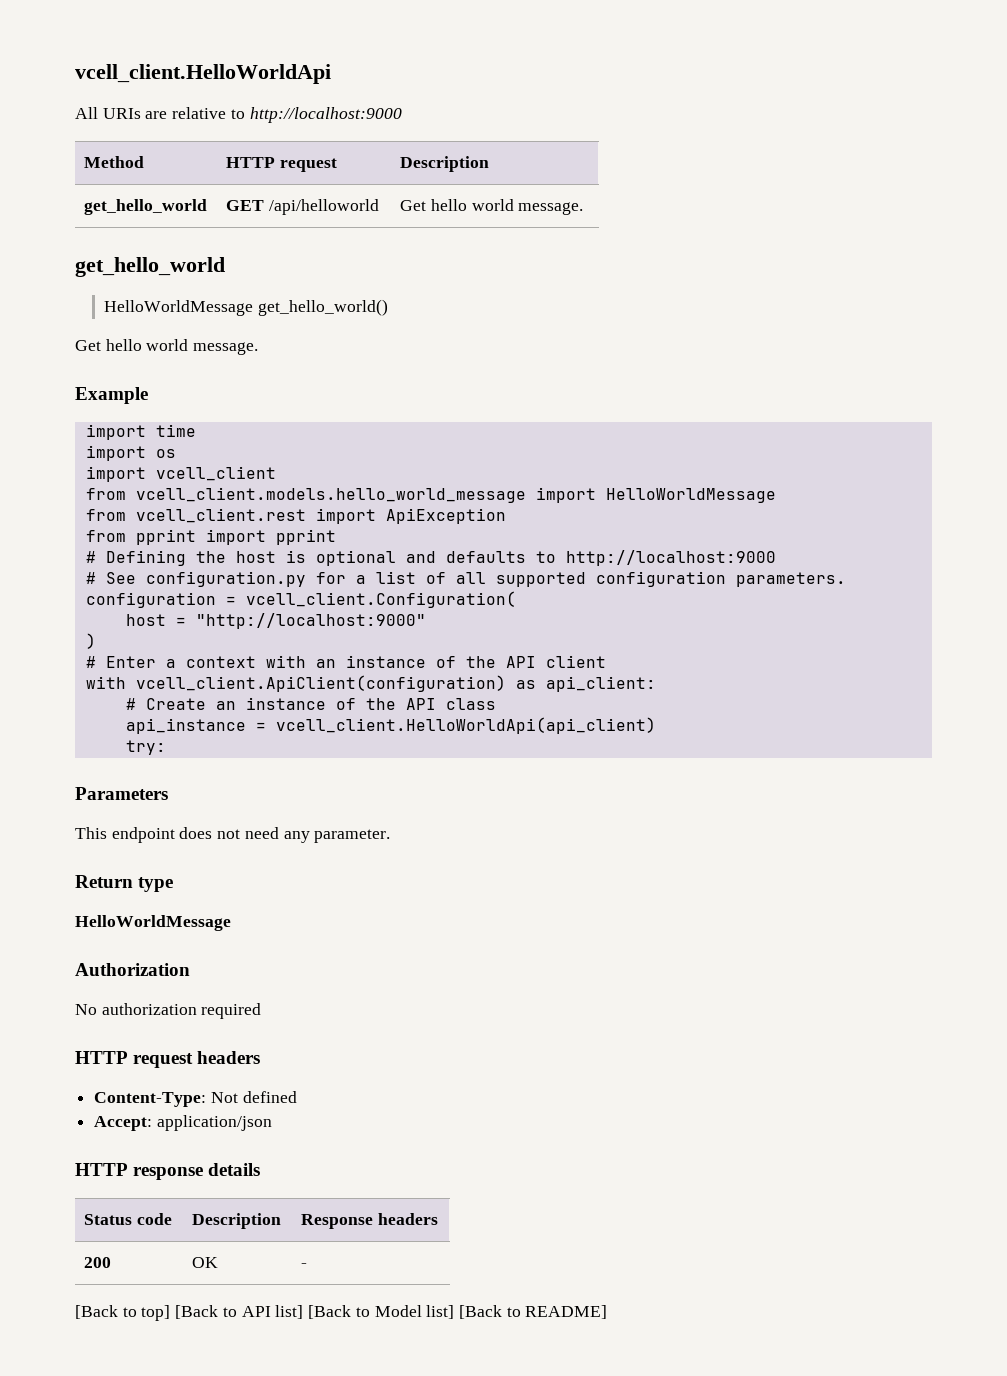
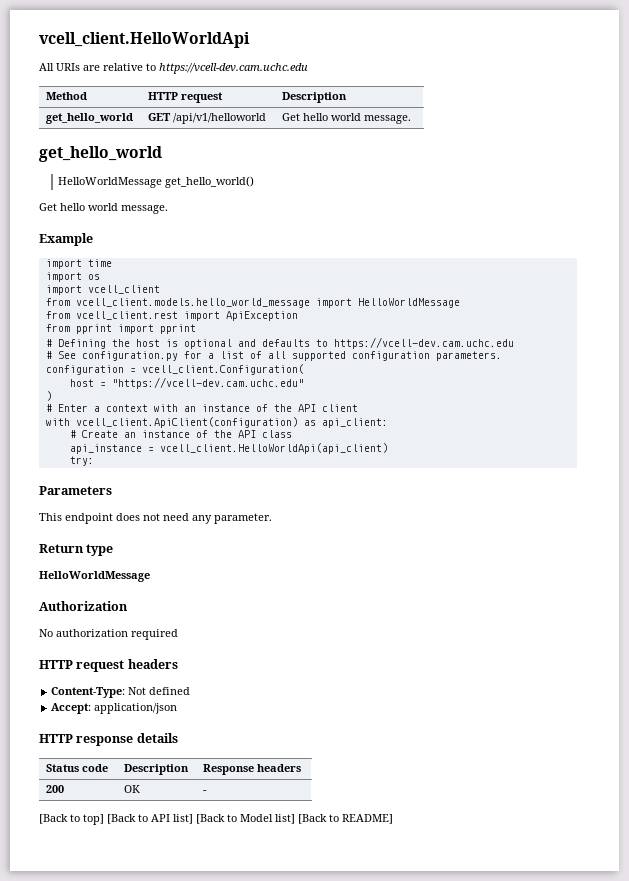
[249,107,402,123] http://localhost:9000 -> [159,63,308,74] https://vcell-dev.cam.uchc.edu
[268,199,379,215] /api/helloworld -> [173,113,267,124] /api/v1/helloworld
[565,550,776,566] http://localhost:9000 -> [333,337,514,349] https://vcell-dev.cam.uchc.edu
[195,613,426,629] "http://localhost:9000" -> [111,377,304,389] "https://vcell-dev.cam.uchc.edu"

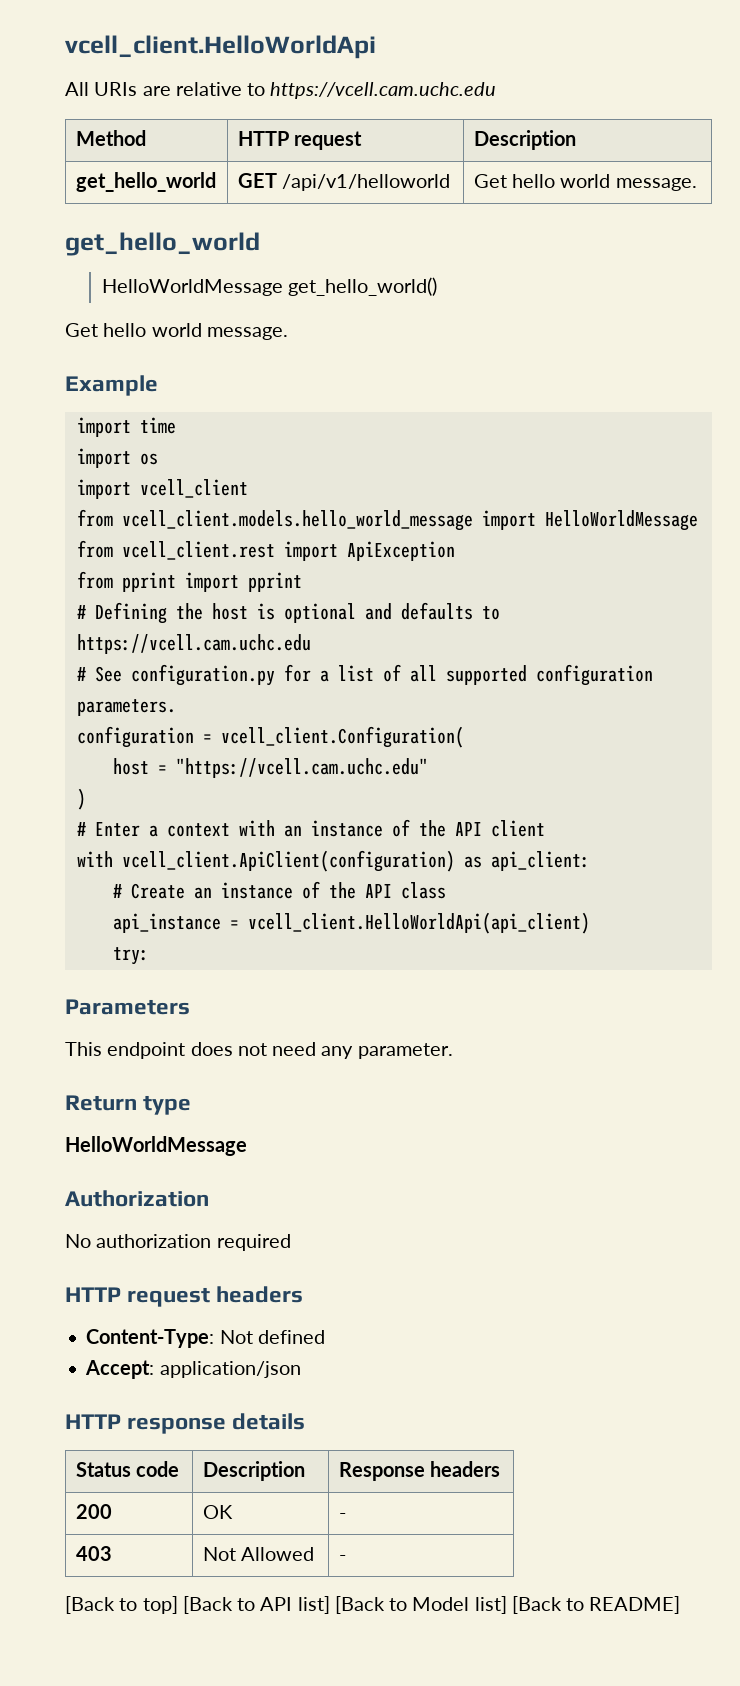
[159,63,308,74] https://vcell-dev.cam.uchc.edu -> [270,82,497,99] https://vcell.cam.uchc.edu
[333,337,514,349] https://vcell-dev.cam.uchc.edu -> [76,634,311,654] https://vcell.cam.uchc.edu
[111,377,304,389] "https://vcell-dev.cam.uchc.edu" -> [175,758,428,778] "https://vcell.cam.uchc.edu"
(208, 791) none -> [75,1546,112,1561] [202,1547,315,1561] [338,1555,346,1561] // 403 | Not Allowed | -

